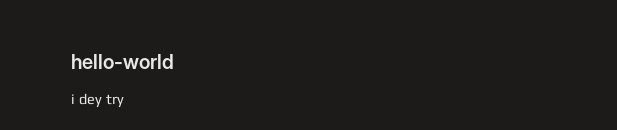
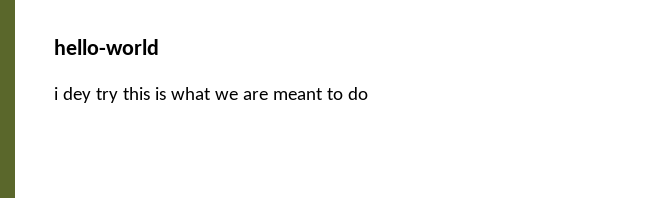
(124, 101) none -> [122,87,368,100] this is what we are meant to do

